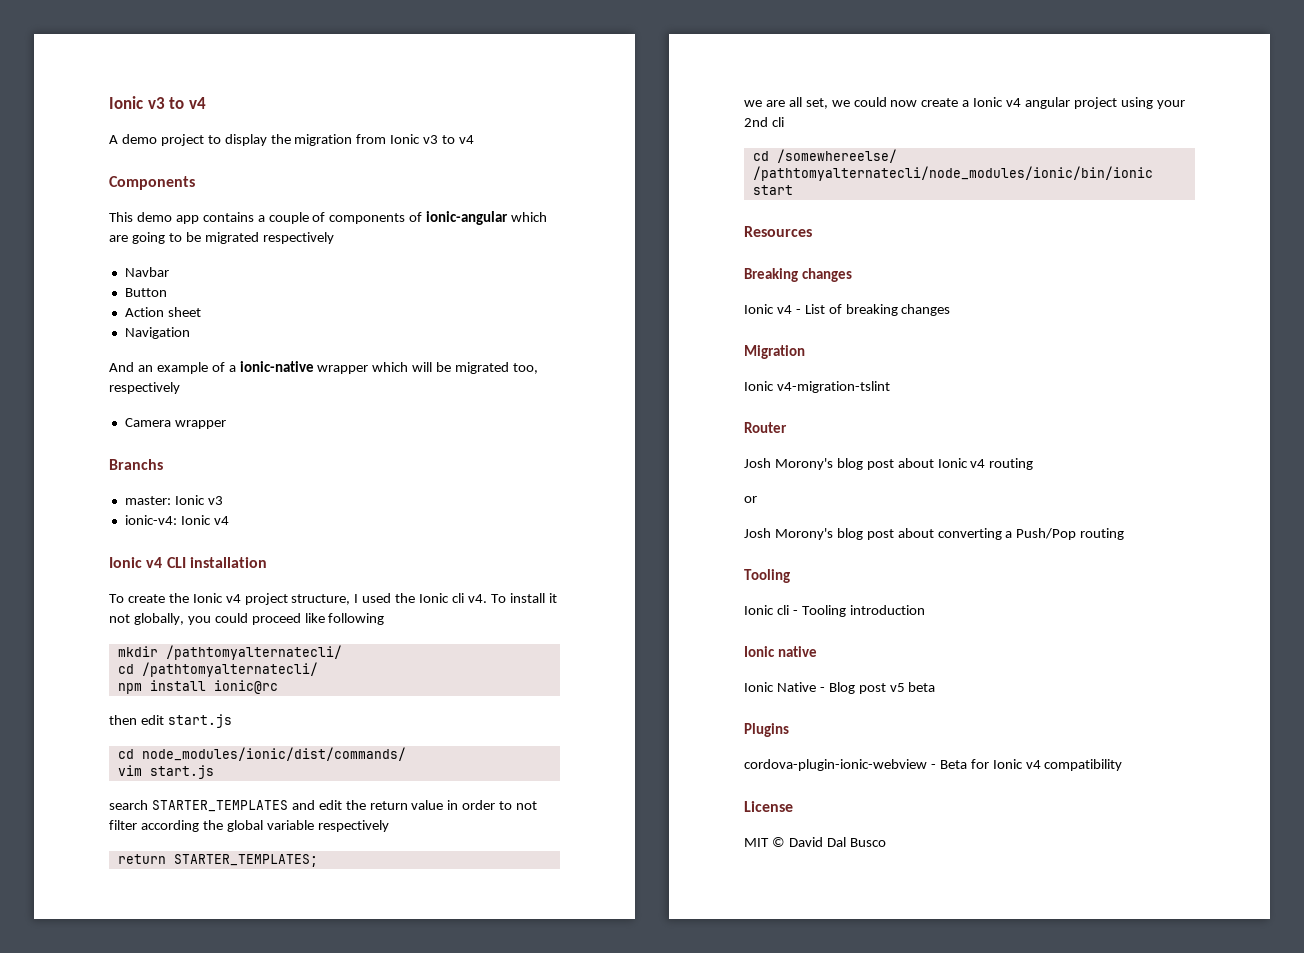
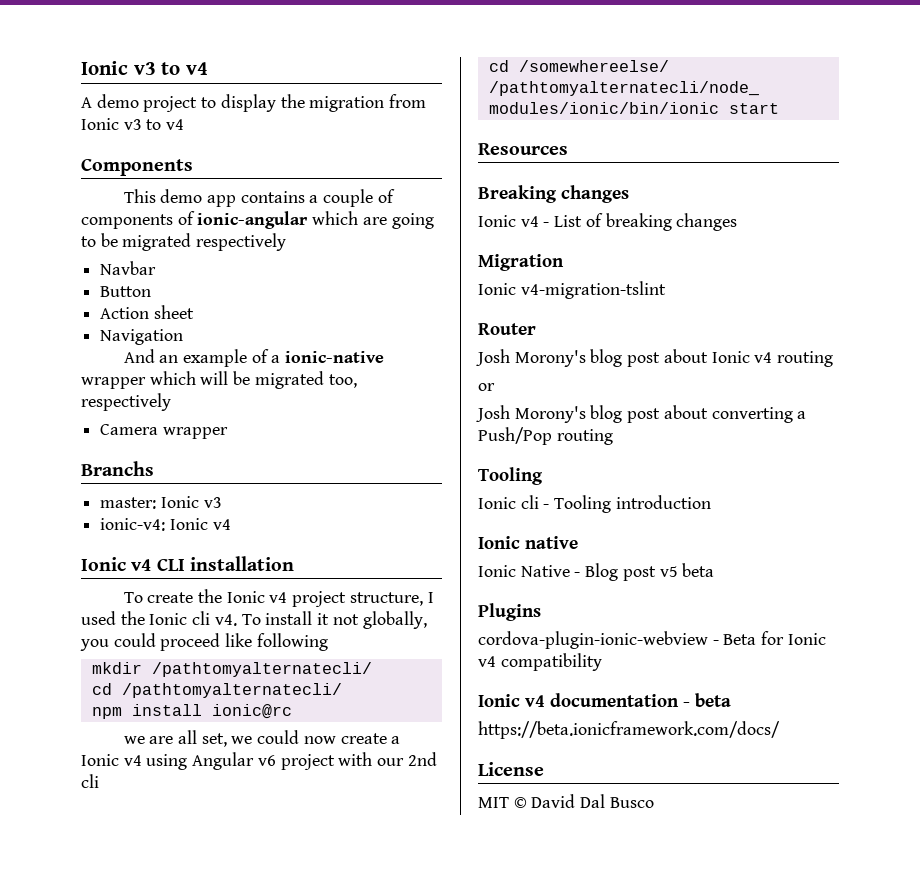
[109,714,232,728] [117,747,406,761] [117,765,214,779] [109,800,538,812] [109,820,389,832] [117,854,318,867] // then edit start.js // cd node_modules/ionic/dist/commands/ // vim start.js // search STARTER_TEMPLATES and edit the return value in order to not filter according the global variable respectively // return STARTER_TEMPLATES; -> (292, 711) none
[1025,97,1185,109] angular project using your -> [146,752,405,770] using Angular v6 project with our
(1123, 765) none -> [478,693,731,707] [478,721,780,739] // Ionic v4 documentation - beta // https://beta.ionicframework.com/docs/

